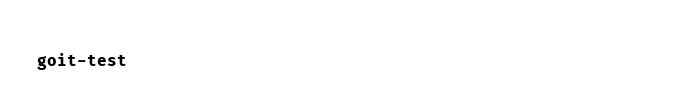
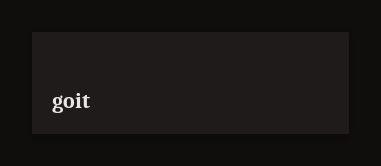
[37,53,127,70] goit-test -> [52,93,90,113] goit

